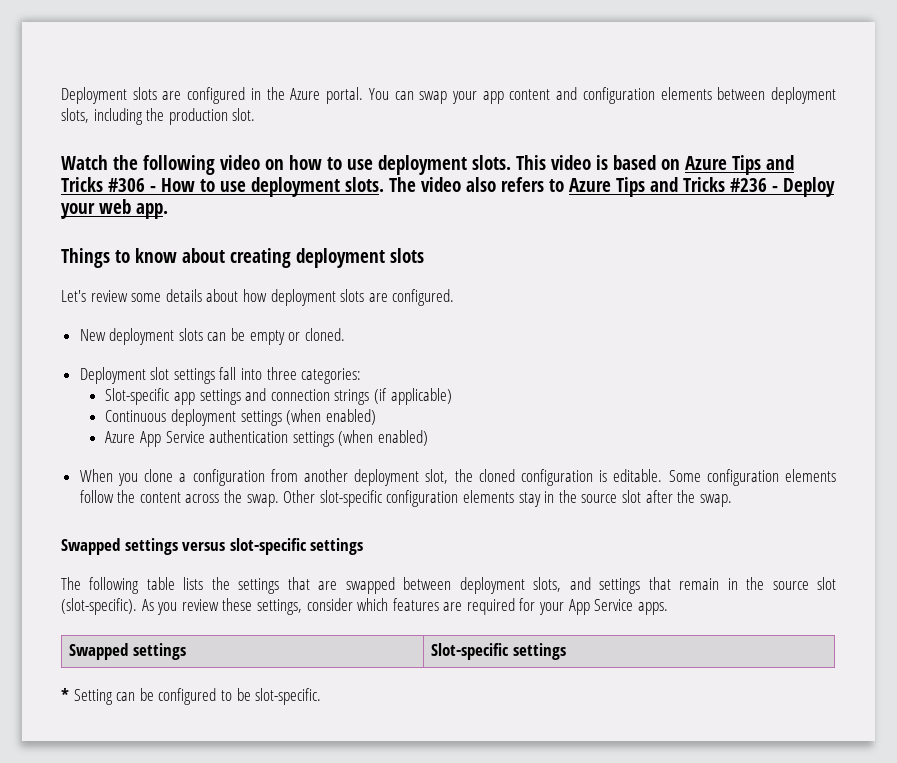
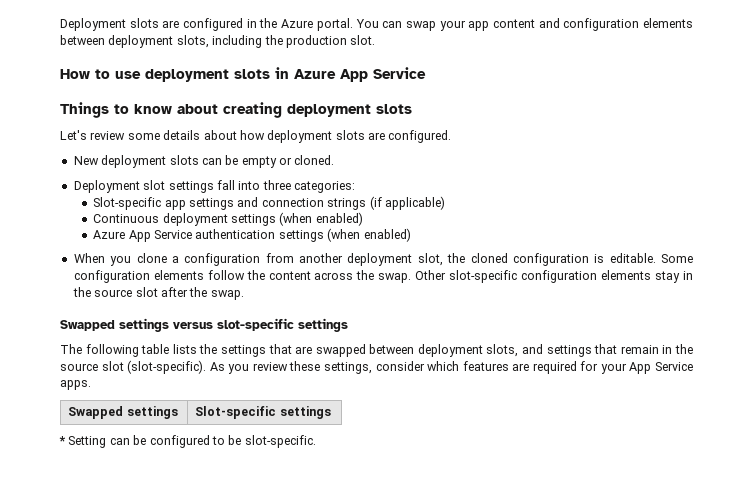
[61,155,794,175] [61,177,835,197] [61,199,168,219] Watch the following video on how to use deployment slots. This video is based on Azure Tips and Tricks #306 - How to use deployment slots. The video also refers to Azure Tips and Tricks #236 - Deploy your web app. -> [60,67,426,82] How to use deployment slots in Azure App Service

